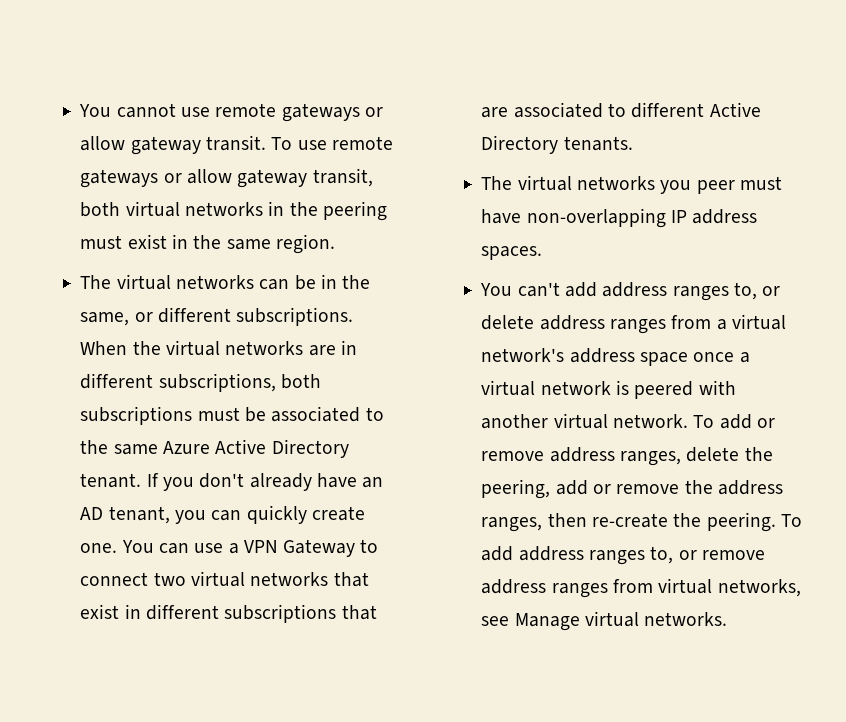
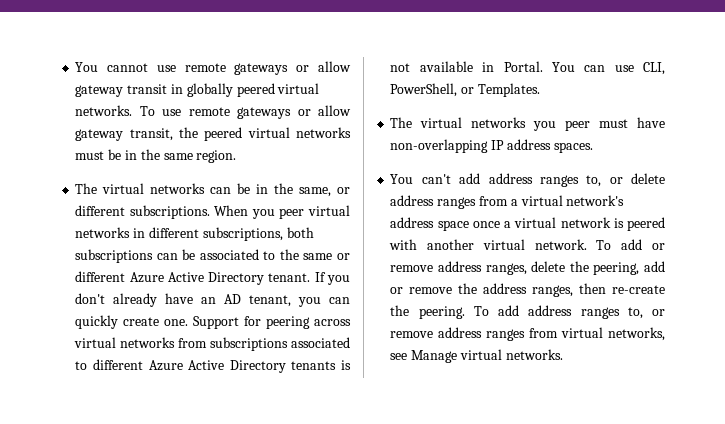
[205,135,266,151] transit. -> [127,83,320,97] [75,105,133,116] transit in globally peered virtual networks.
[80,201,387,221] [80,234,167,249] both virtual networks in the peering must exist -> [179,127,352,141] [75,149,122,160] the peered virtual networks must be
[132,340,336,356] the virtual networks are -> [251,205,351,219] [75,227,131,238] you peer virtual networks
[197,407,240,421] must -> [156,253,178,260] can
(158, 449) none -> [337,253,350,260] [75,271,126,282] or different
[121,539,379,557] [80,571,369,587] [80,604,377,623] [481,102,761,118] [481,135,633,154] You can use a VPN Gateway to connect two virtual networks that exist in different subscriptions that are associated to different Active Directory tenants. -> [193,316,351,329] [74,337,350,351] [75,359,351,373] [390,61,665,75] [390,83,540,97] Support for peering across virtual networks from subscriptions associated to different Azure Active Directory tenants is not available in Portal. You can use CLI, PowerShell, or Templates.

